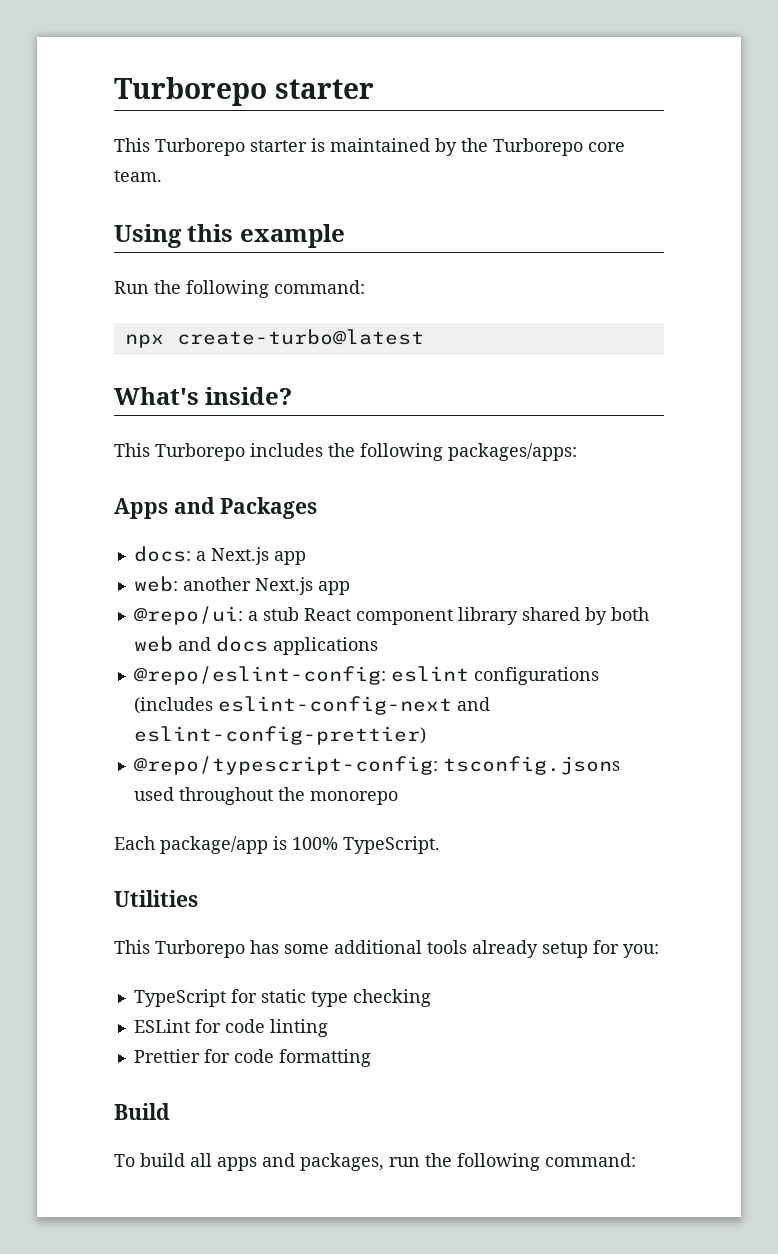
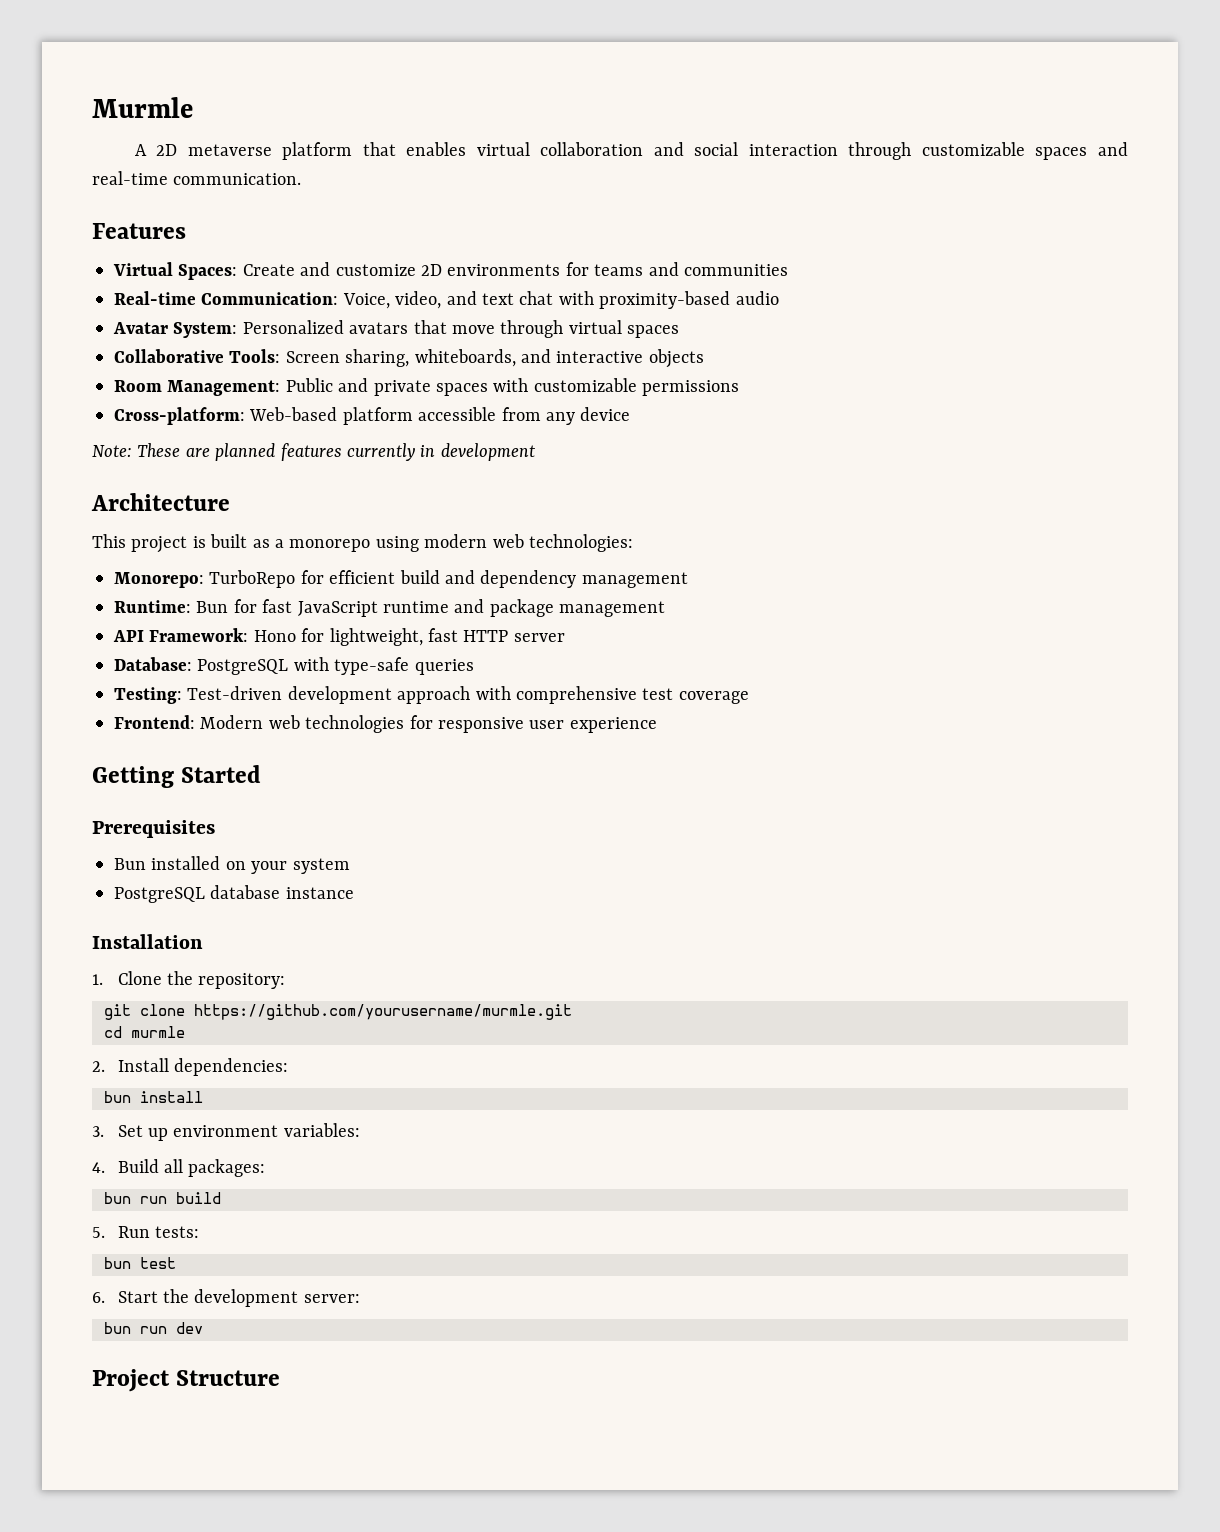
[114,77,374,106] [114,138,625,156] [114,170,162,182] [114,224,345,248] [114,280,365,298] [124,329,424,348] [114,387,293,405] [114,443,577,461] [114,497,318,519] [133,546,306,565] [133,576,350,595] [133,606,649,625] [133,636,378,655] [133,666,599,685] [133,696,490,715] [133,726,426,745] [133,756,620,775] [133,787,398,805] [114,836,440,854] [114,890,198,907] [114,940,659,958] [133,989,431,1007] [133,1019,328,1037] [133,1049,371,1067] [114,1103,170,1120] [114,1153,636,1171] Turborepo starter // This Turborepo starter is maintained by the Turborepo core team. // Using this example // Run the following command: // npx create-turbo@latest // What's inside? // This Turborepo includes the following packages/apps: // Apps and Packages // docs: a Next.js app // web: another Next.js app // @repo/ui: a stub React component library shared by both web and docs applications // @repo/eslint-config: eslint configurations (includes eslint-config-next and eslint-config-prettier) // @repo/typescript-config: tsconfig.jsons used throughout the monorepo // Each package/app is 100% TypeScript. // Utilities // This Turborepo has some additional tools already setup for you: // TypeScript for static type checking // ESLint for code linting // Prettier for code formatting // Build // To build all apps and packages, run the following command: -> [92,97,193,118] [134,142,1128,160] [92,171,302,185] [92,223,186,239] [113,262,788,280] [114,291,779,309] [113,320,680,338] [114,349,704,368] [114,378,740,396] [114,407,631,425] [92,443,535,461] [91,493,230,511] [92,534,633,553] [114,570,688,588] [114,599,666,617] [113,628,565,646] [114,657,474,675] [114,686,749,704] [114,715,657,733] [92,765,262,788] [92,820,215,838] [114,856,350,874] [114,885,354,903] [92,934,203,949] [92,971,286,989] [104,1004,572,1020] [104,1026,185,1038] [92,1058,288,1076] [104,1091,203,1103] [92,1123,360,1141] [92,1159,266,1177] [104,1192,221,1204] [92,1226,199,1238] [104,1257,176,1269] [92,1289,360,1307] [104,1322,203,1334] [92,1369,281,1392] Murmle // A 2D metaverse platform that enables virtual collaboration and social interaction through customizable spaces and real-time communication. // Features // Virtual Spaces: Create and customize 2D environments for teams and communities // Real-time Communication: Voice, video, and text chat with proximity-based audio // Avatar System: Personalized avatars that move through virtual spaces // Collaborative Tools: Screen sharing, whiteboards, and interactive objects // Room Management: Public and private spaces with customizable permissions // Cross-platform: Web-based platform accessible from any device // Note: These are planned features currently in development // Architecture // This project is built as a monorepo using modern web technologies: // Monorepo: TurboRepo for efficient build and dependency management // Runtime: Bun for fast JavaScript runtime and package management // API Framework: Hono for lightweight, fast HTTP server // Database: PostgreSQL with type-safe queries // Testing: Test-driven development approach with comprehensive test coverage // Frontend: Modern web technologies for responsive user experience // Getting Started // Prerequisites // Bun installed on your system // PostgreSQL database instance // Installation // 1. Clone the repository: // git clone https://github.com/yourusername/murmle.git // cd murmle // 2. Install dependencies: // bun install // 3. Set up environment variables: // 4. Build all packages: // bun run build // 5. Run tests: // bun test // 6. Start the development server: // bun run dev // Project Structure

